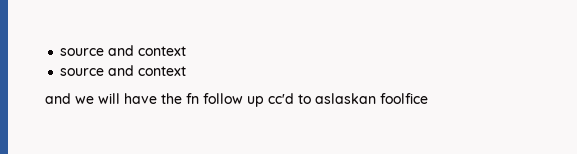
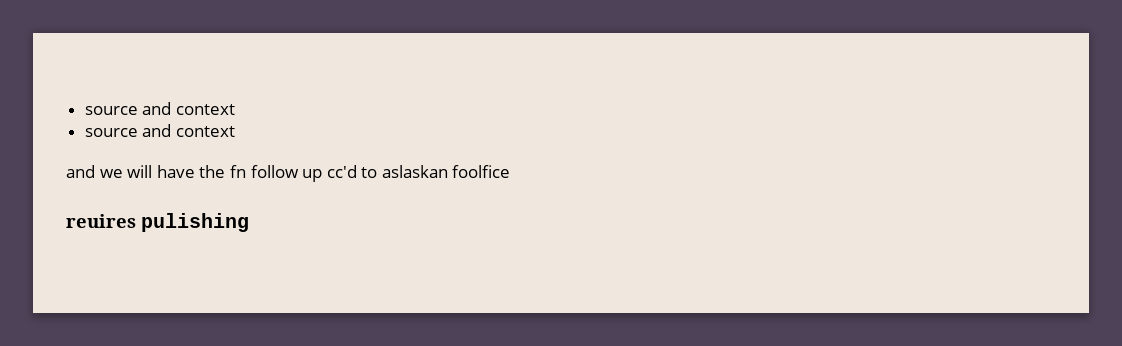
(428, 98) none -> [66,213,249,232] // reuires pulishing

